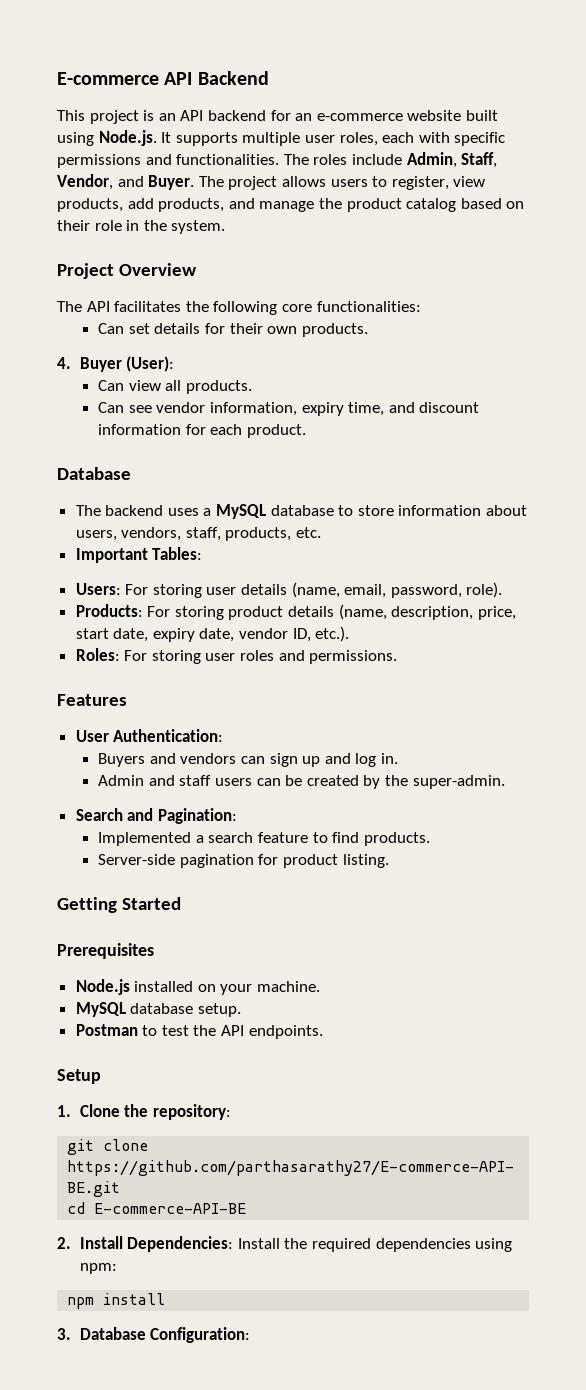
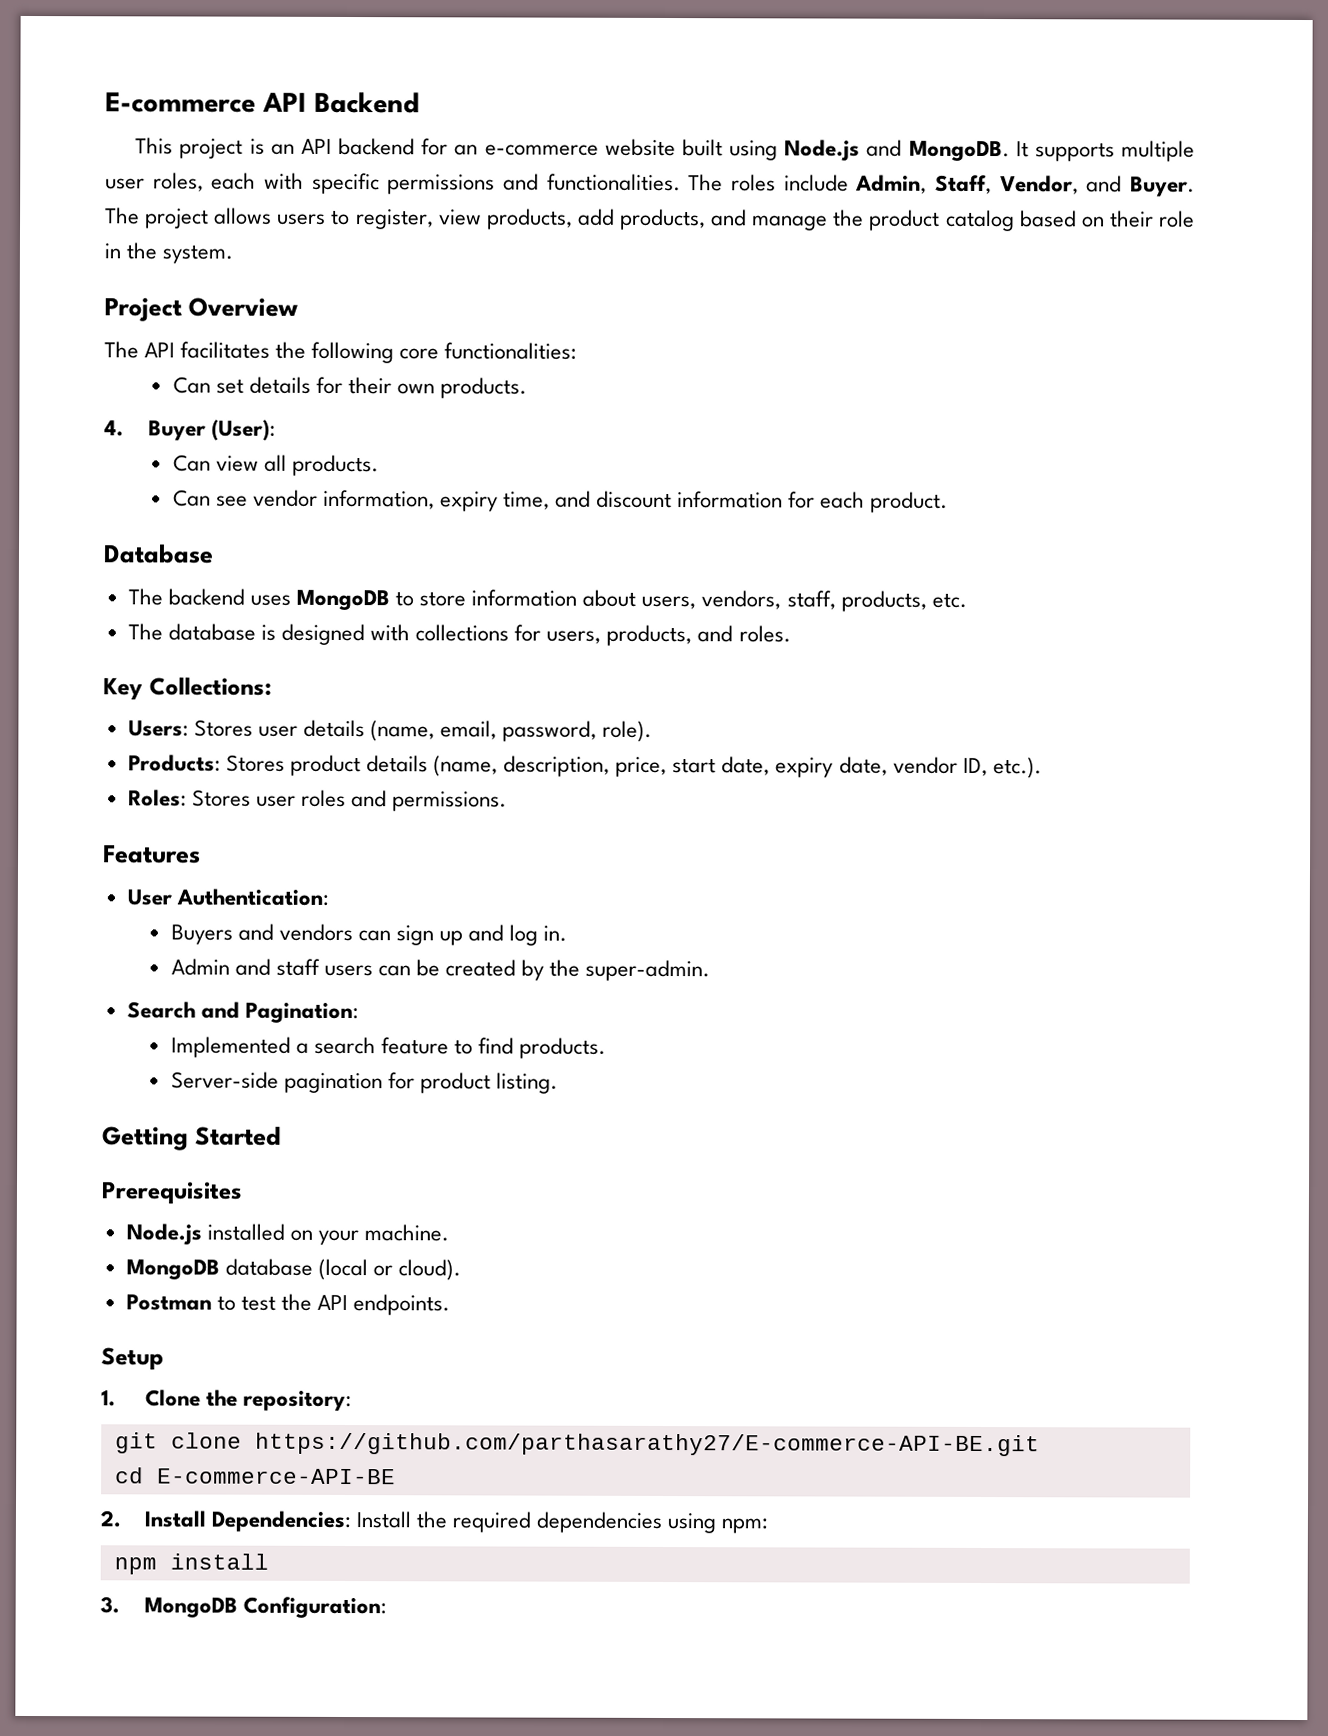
[98,130,157,146] Node.js. -> [784,139,1010,162] Node.js and MongoDB.
[203,504,334,519] a MySQL database -> [295,589,390,611] MongoDB
[75,547,203,563] Important Tables: -> [127,623,791,647] [103,677,272,701] The database is designed with collections for users, products, and roles. // Key Collections:
[125,584,202,598] For storing -> [193,719,253,737] Stores
[147,606,224,620] For storing -> [225,754,285,772] Stores
[124,650,201,664] For storing -> [191,789,251,807] Stores
[75,1002,241,1017] MySQL database setup. -> [125,1258,462,1281] MongoDB database (local or cloud).
[79,1327,146,1340] Database -> [143,1597,238,1618] MongoDB

